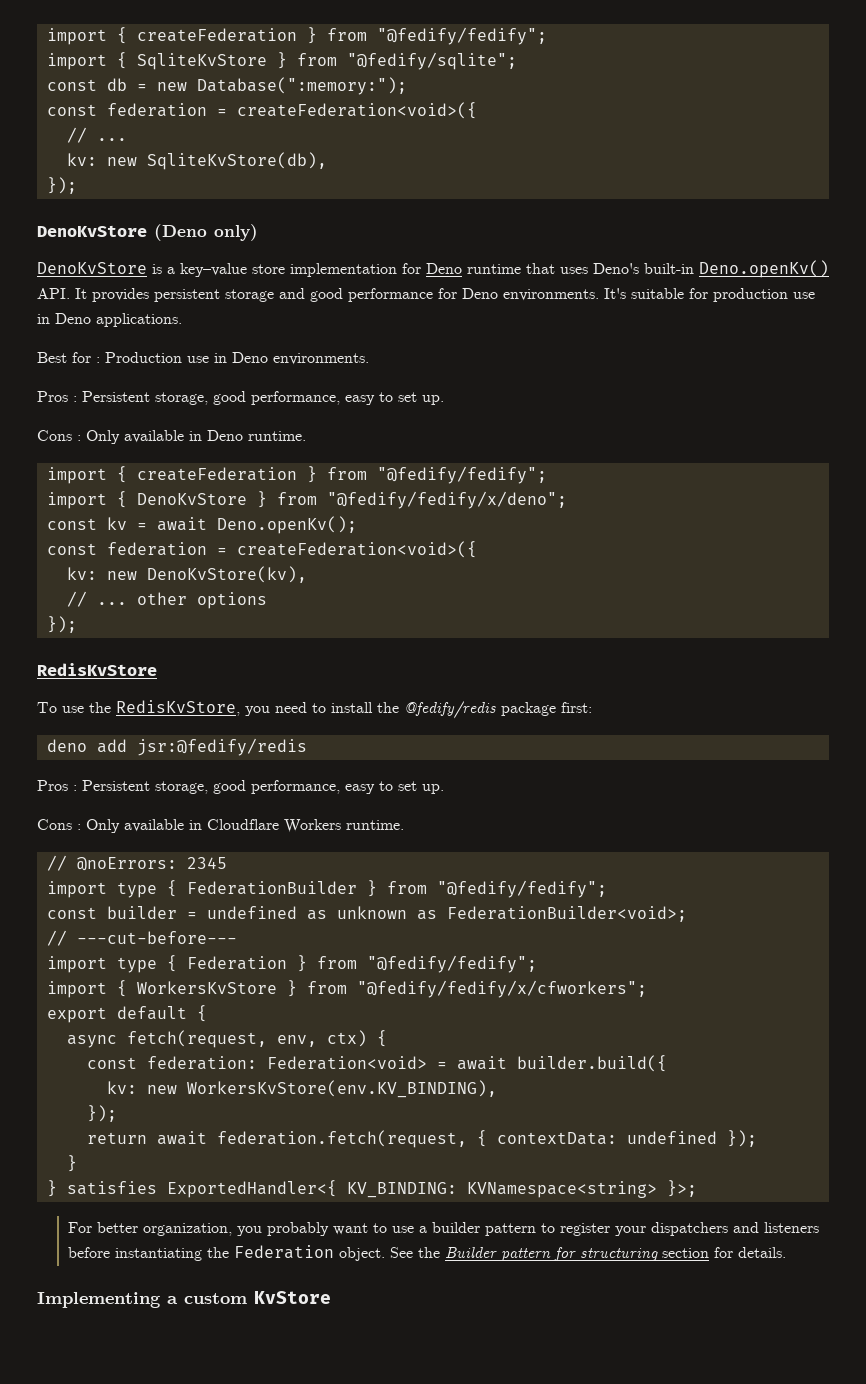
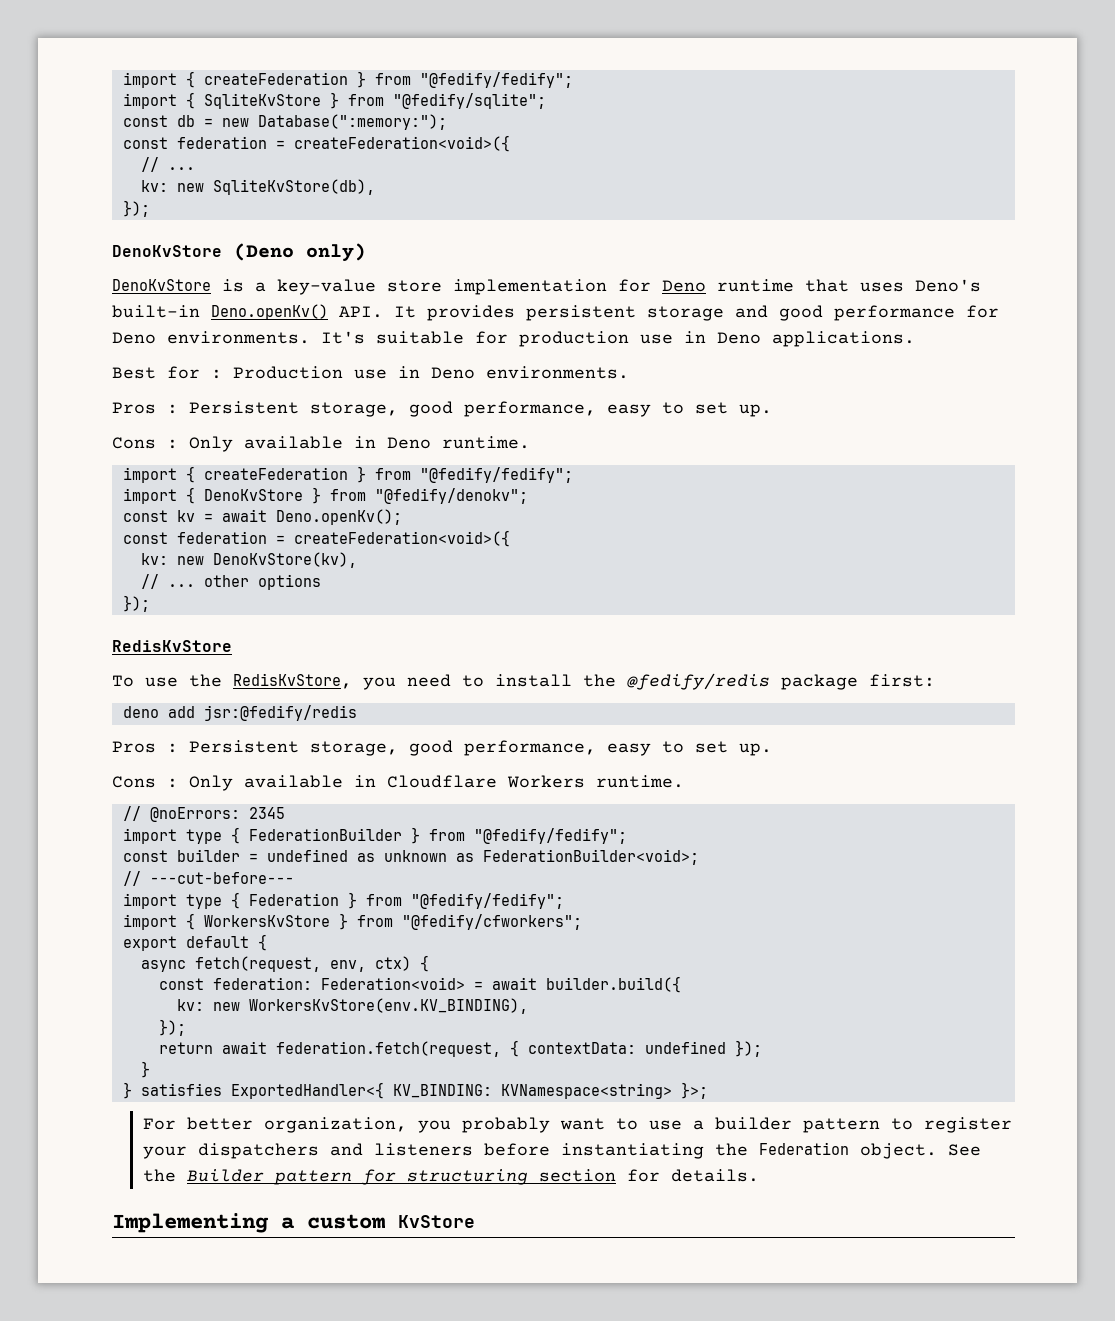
[326,491,567,509] "@fedify/fedify/x/deno"; -> [374,488,528,504] "@fedify/denokv";
[356,980,647,998] "@fedify/fedify/x/cfworkers"; -> [401,914,582,930] "@fedify/cfworkers";

